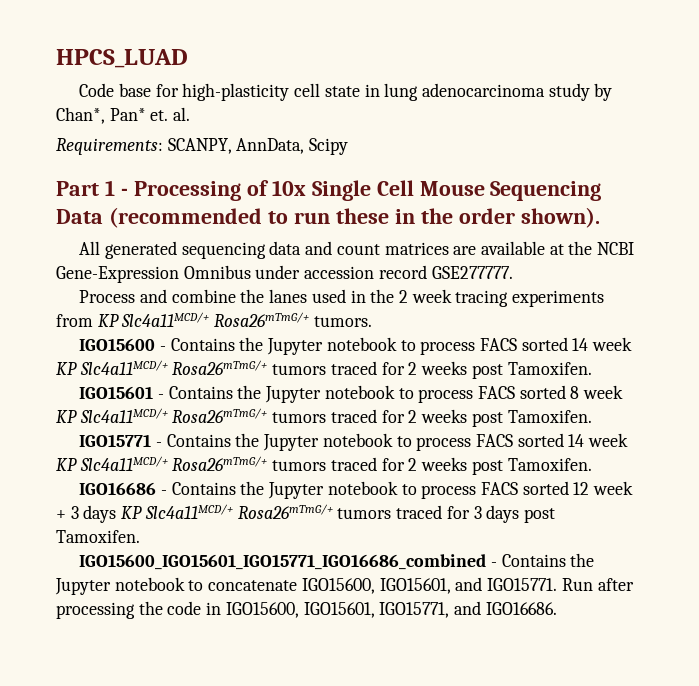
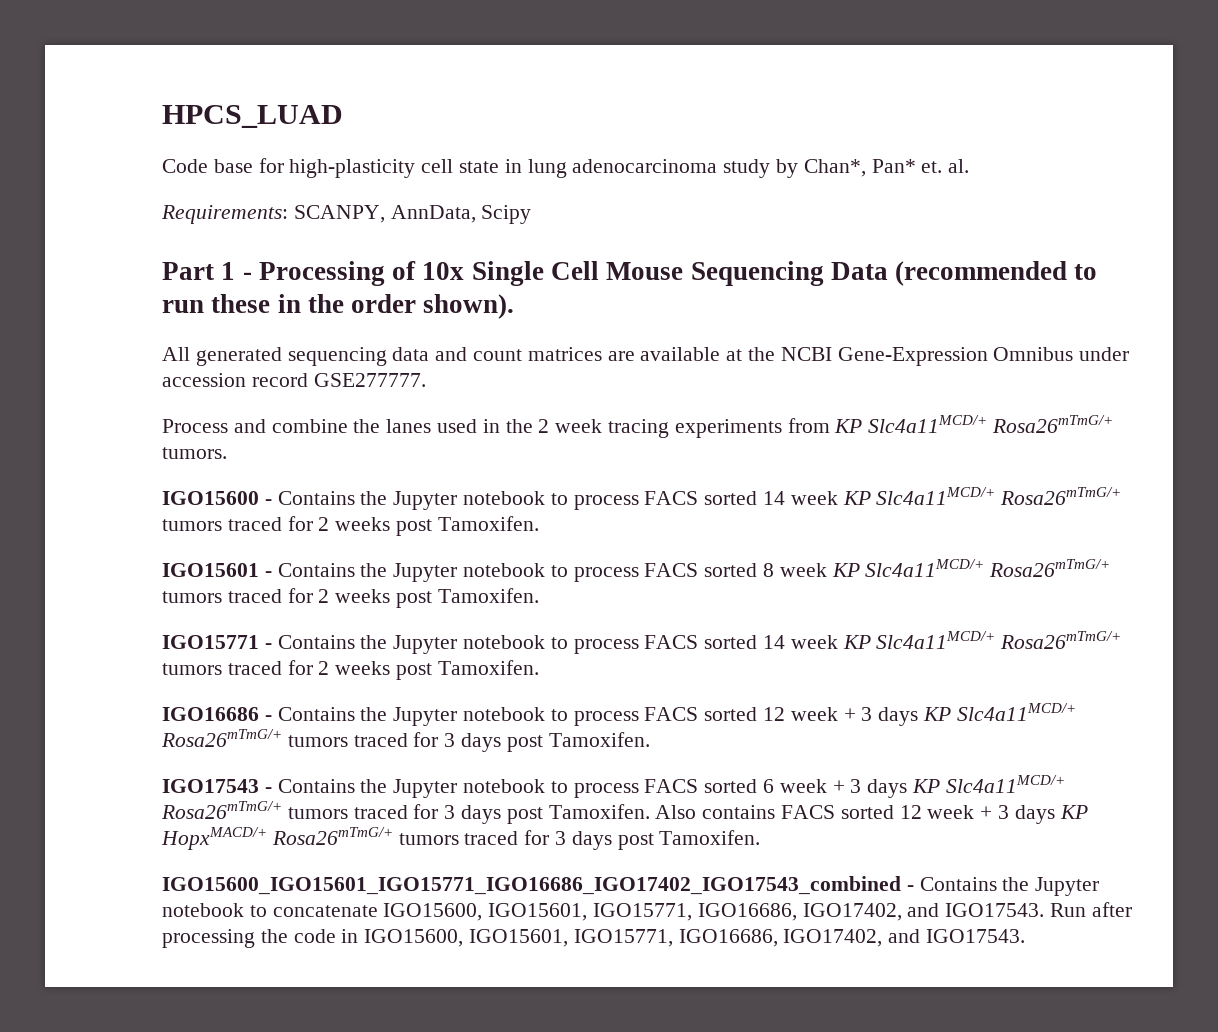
[79,554,487,570] IGO15600_IGO15601_IGO15771_IGO16686_combined -> [162,775,1065,798] [161,801,1088,824] [161,827,761,850] [162,876,901,895] IGO17543 - Contains the Jupyter notebook to process FACS sorted 6 week + 3 days KP Slc4a11MCD/+ Rosa26mTmG/+ tumors traced for 3 days post Tamoxifen. Also contains FACS sorted 12 week + 3 days KP HopxMACD/+ Rosa26mTmG/+ tumors traced for 3 days post Tamoxifen. // IGO15600_IGO15601_IGO15771_IGO16686_IGO17402_IGO17543_combined
[455,577,558,591] and IGO15771. -> [593,903,1045,921] IGO15771, IGO16686, IGO17402, and IGO17543.
[454,601,557,615] and IGO16686. -> [678,929,1026,947] IGO16686, IGO17402, and IGO17543.

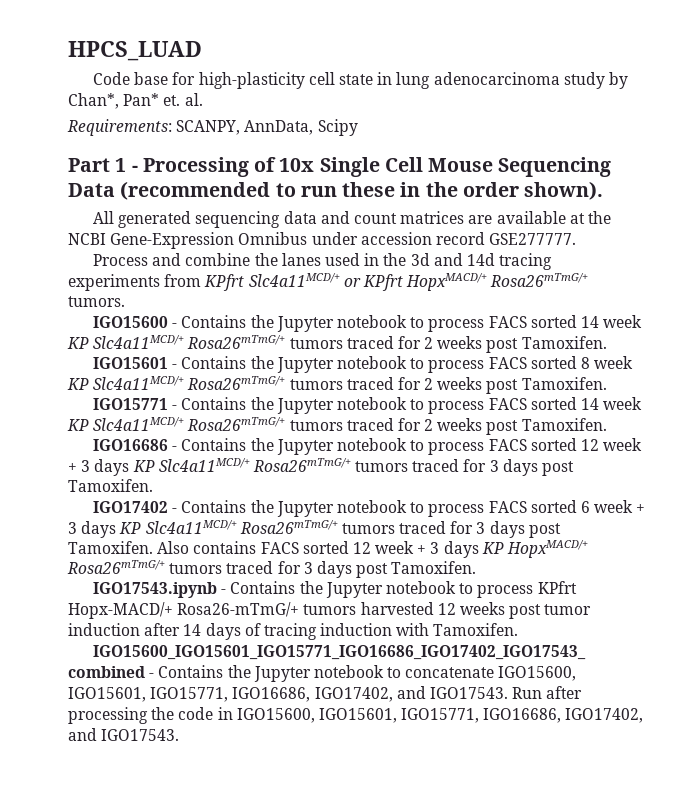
[538,415,988,438] 2 week tracing experiments from KP Slc4a11MCD/+ -> [410,253,553,270] [68,273,488,291] 3d and 14d tracing experiments from KPfrt Slc4a11MCD/+ or KPfrt HopxMACD/+
[162,779,259,793] IGO17543 -> [93,501,169,513] IGO17402
(761, 837) none -> [93,581,577,598] [68,602,592,619] [68,623,519,640] // IGO17543.ipynb - Contains the Jupyter notebook to process KPfrt Hopx-MACD/+ Rosa26-mTmG/+ tumors harvested 12 weeks post tumor induction after 14 days of tracing induction with Tamoxifen.

